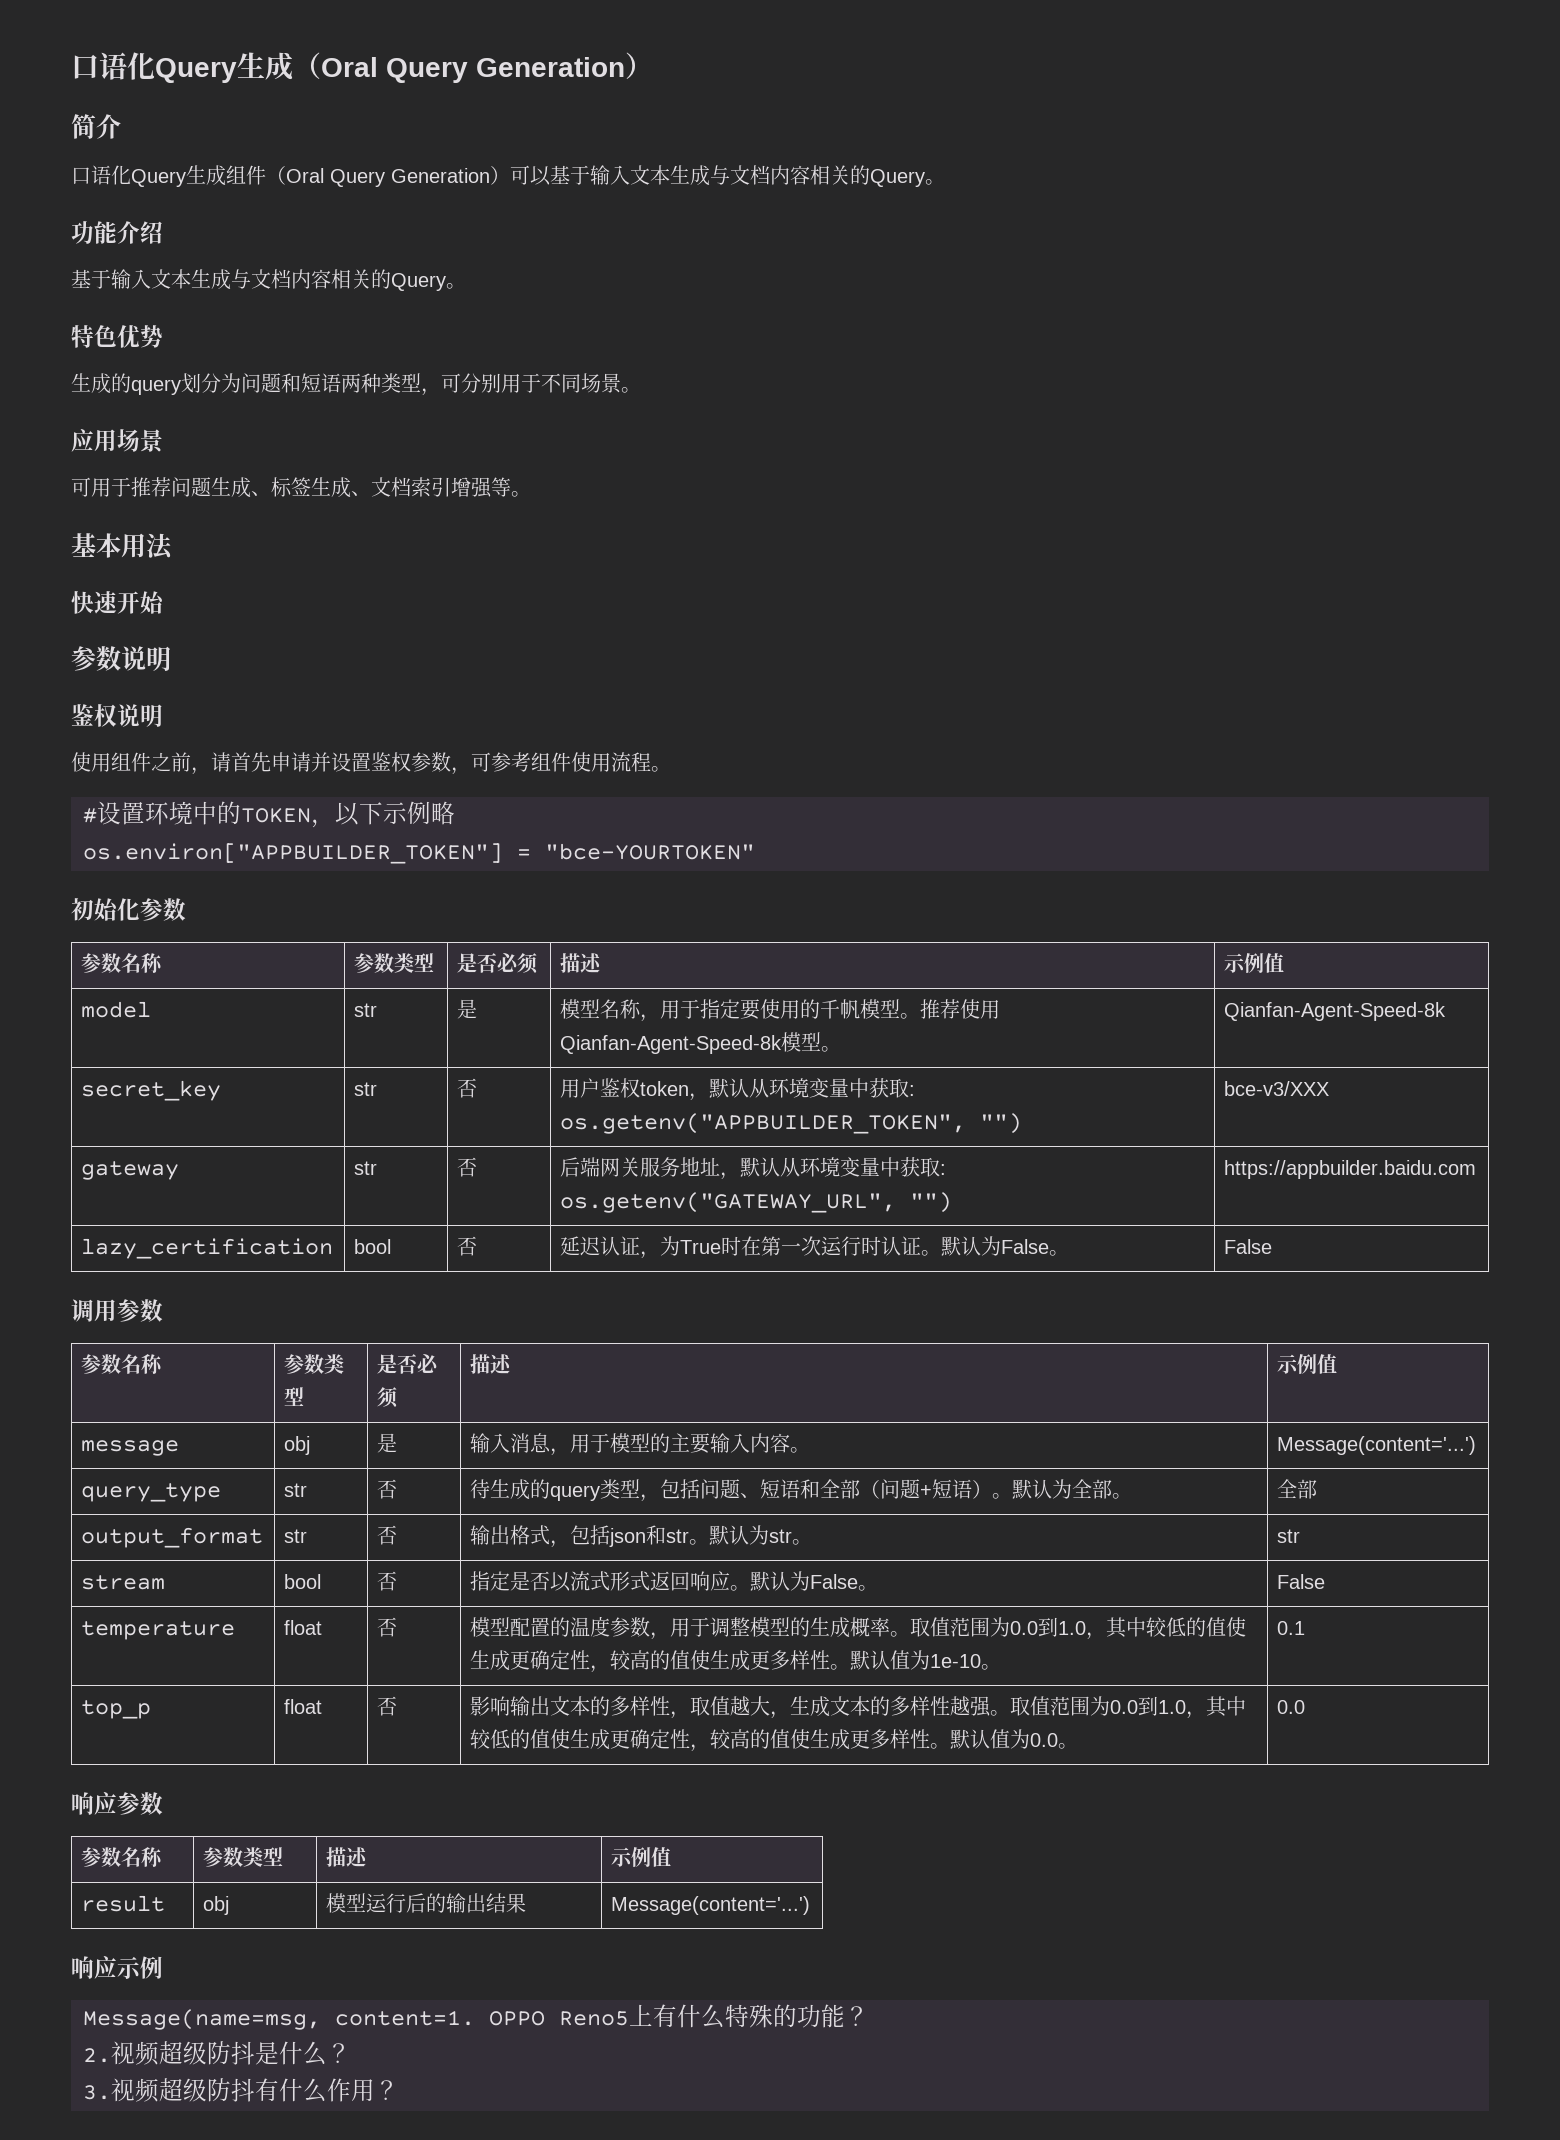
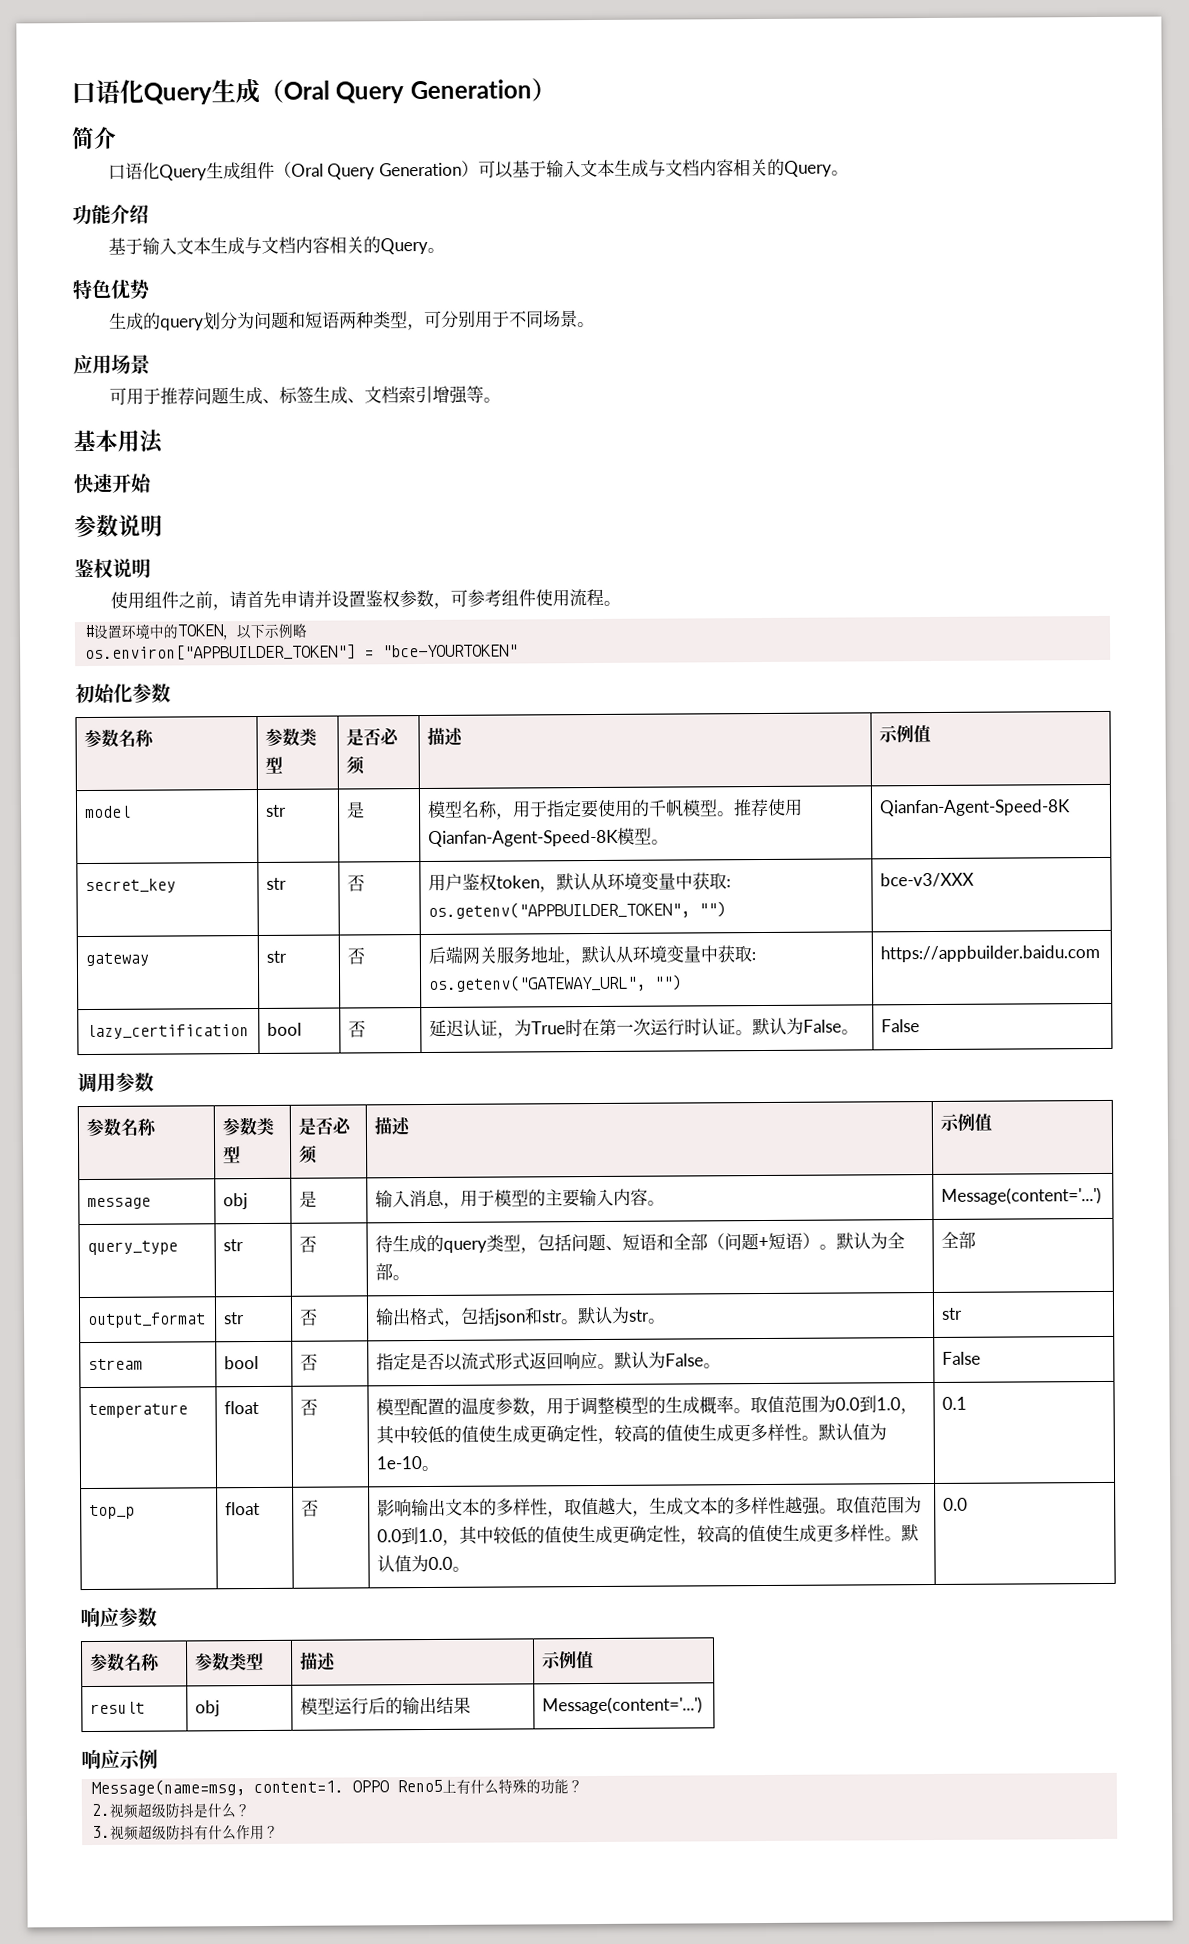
[560,1035,783,1054] Qianfan-Agent-Speed-8k -> [428,829,620,847] Qianfan-Agent-Speed-8K
[1224,1002,1447,1021] Qianfan-Agent-Speed-8k -> [879,799,1072,817] Qianfan-Agent-Speed-8K

